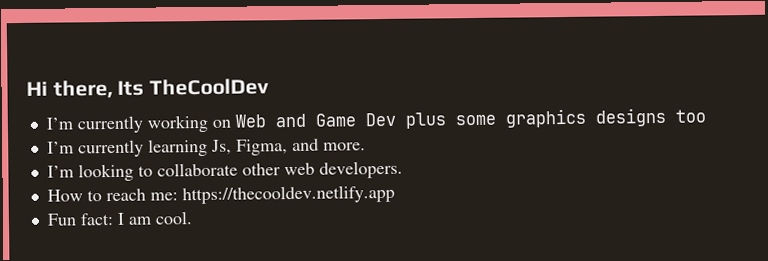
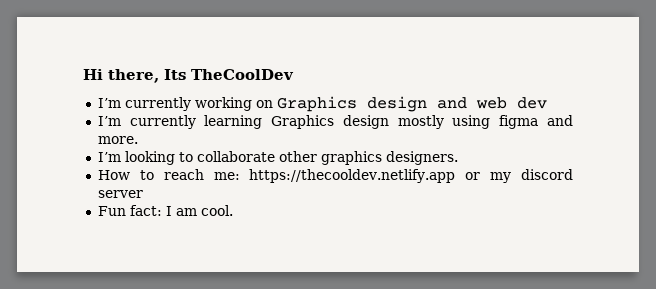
[234,107,706,129] [46,138,288,158] Web and Game Dev plus some graphics designs too // I’m currently learning Js, Figma, -> [276,96,547,112] [97,115,539,129] Graphics design and web dev // I’m currently learning Graphics design mostly using figma
[283,160,403,179] web developers. -> [320,151,458,165] graphics designers.
(395, 194) none -> [465,169,573,183] [97,190,143,198] or my discord server

